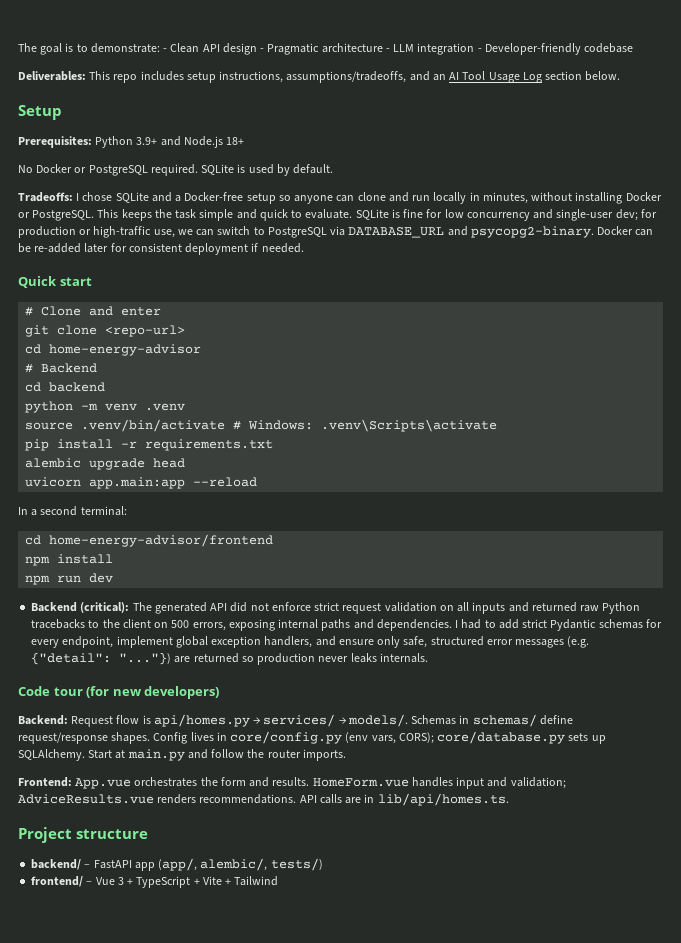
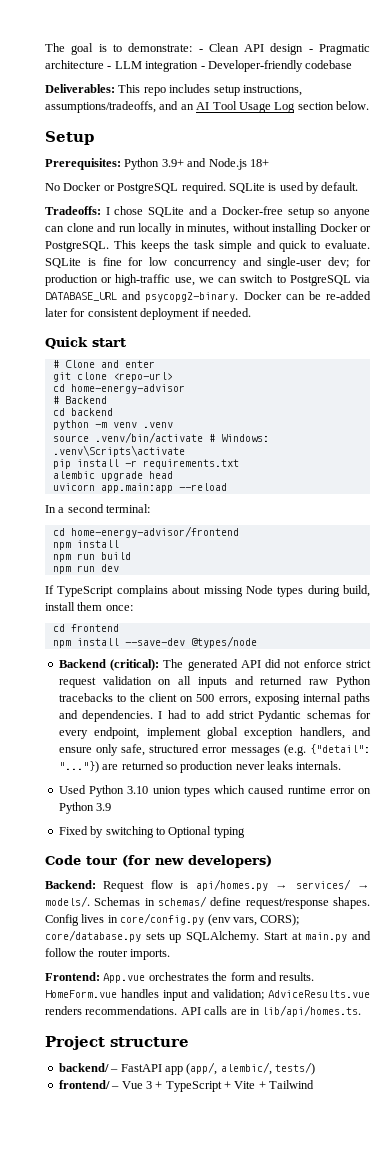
(114, 559) none -> [52,552,131,562] // npm run build
(114, 578) none -> [45,585,370,597] [45,602,133,611] [52,624,119,632] [52,636,257,648] // If TypeScript complains about missing Node types during build, install them once: // cd frontend // npm install --save-dev @types/node
(428, 658) none -> [58,785,371,797] [58,802,112,814] [58,826,245,838] // Used Python 3.10 union types which caused runtime error on Python 3.9 // Fixed by switching to Optional typing

